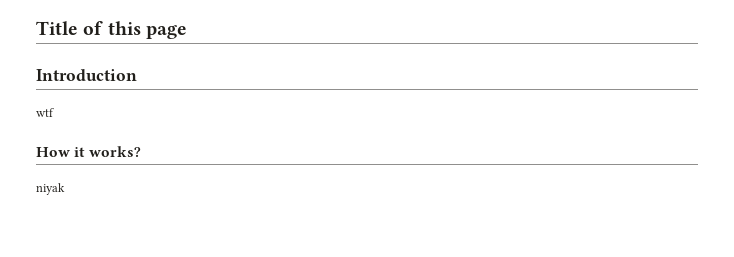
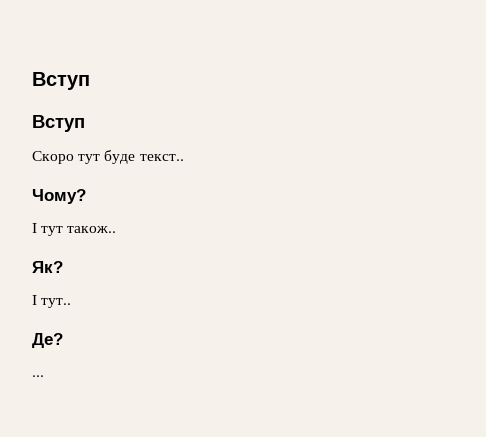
[36,21,187,39] [36,69,137,81] [36,108,54,117] [36,146,142,157] [36,183,65,195] Title of this page // Introduction // wtf // How it works? // niyak -> [32,72,90,90] [32,115,85,132] [32,150,184,164] [32,189,86,204] [32,223,117,236] [32,261,63,273] [32,295,72,308] [32,333,63,348] [32,375,44,377] Вступ // Вступ // Скоро тут буде текст.. // Чому? // І тут також.. // Як? // І тут.. // Де? // ...

